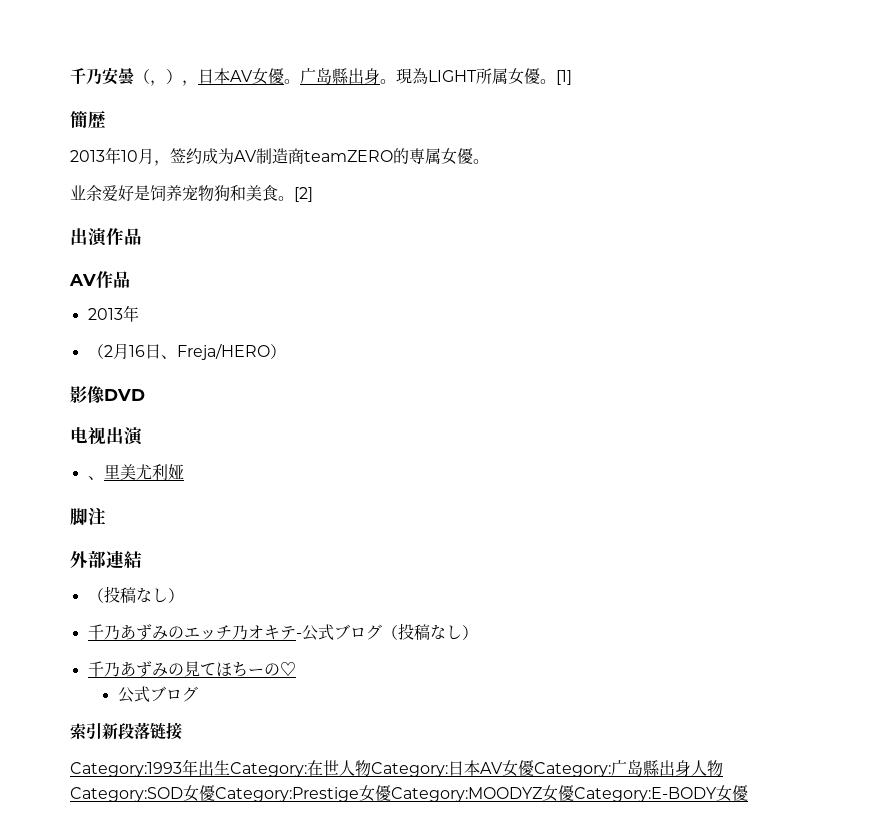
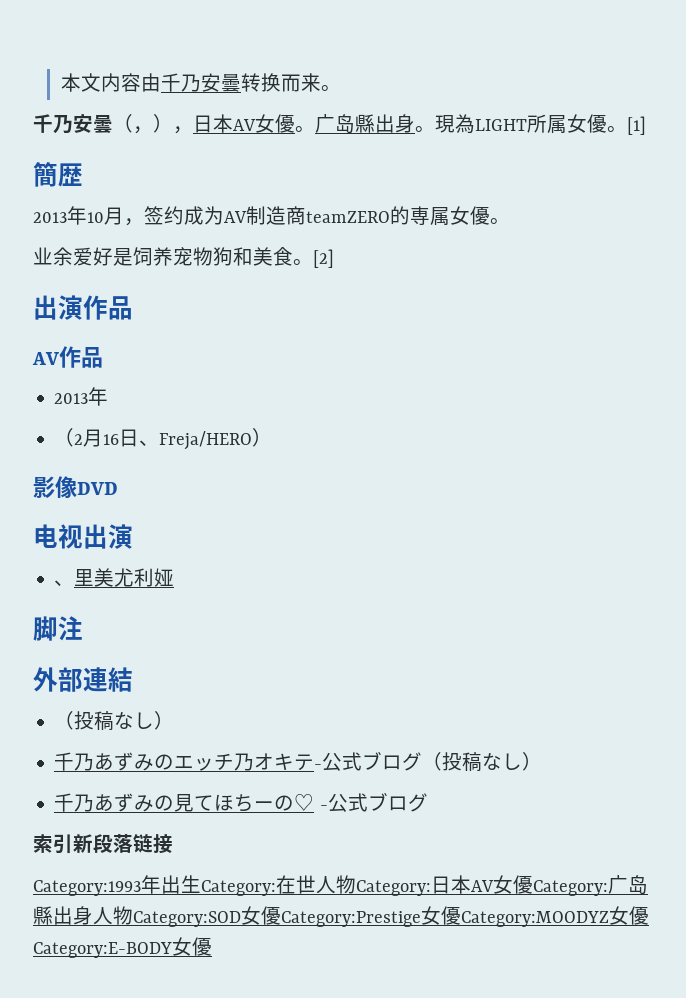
(70, 76) none -> [60,73,341,92] 本文内容由千乃安曇转换而来。 //
(296, 669) // -> [319,805,328,810] -

